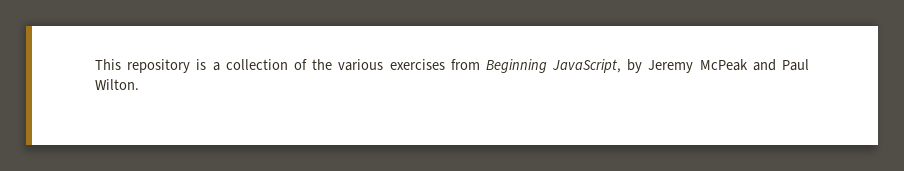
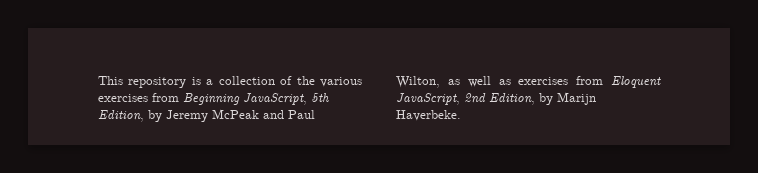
(622, 66) none -> [311,93,329,102] [98,110,144,122] 5th Edition,
[95,79,139,90] Wilton. -> [396,76,661,88] [396,92,596,105] [396,110,461,121] Wilton, as well as exercises from Eloquent JavaScript, 2nd Edition, by Marijn Haverbeke.

